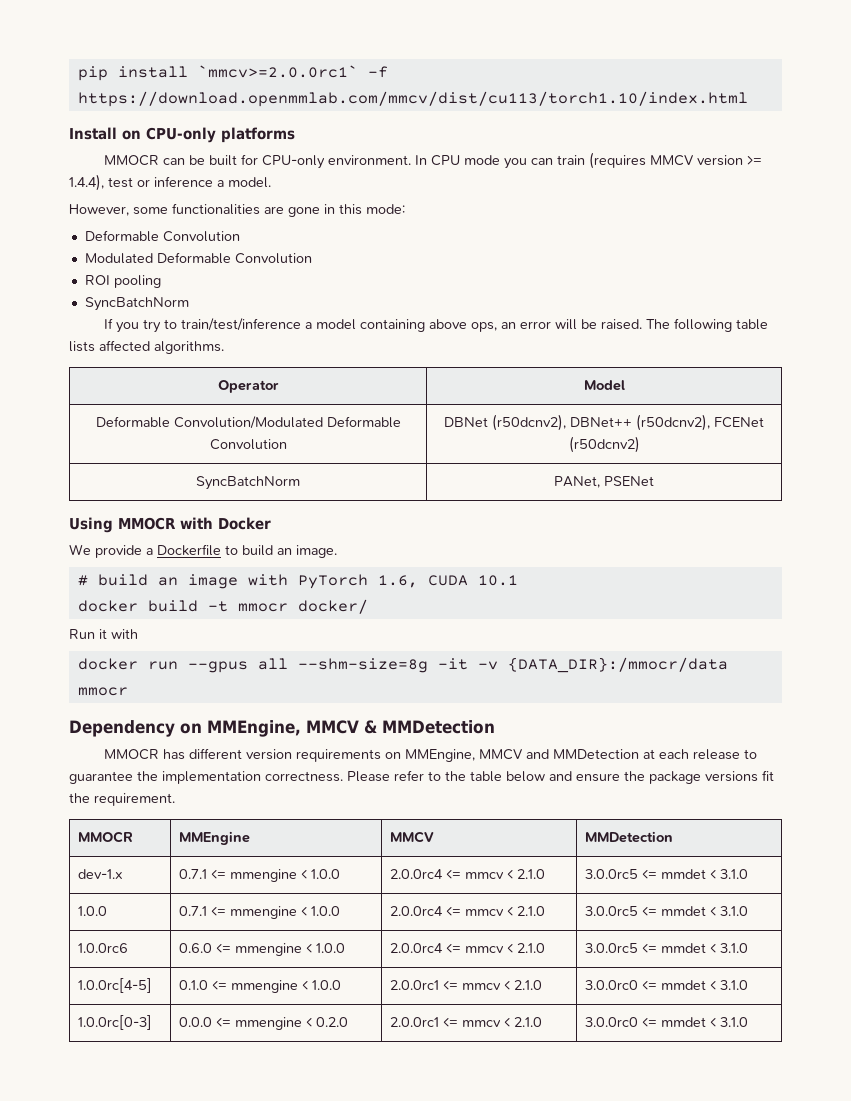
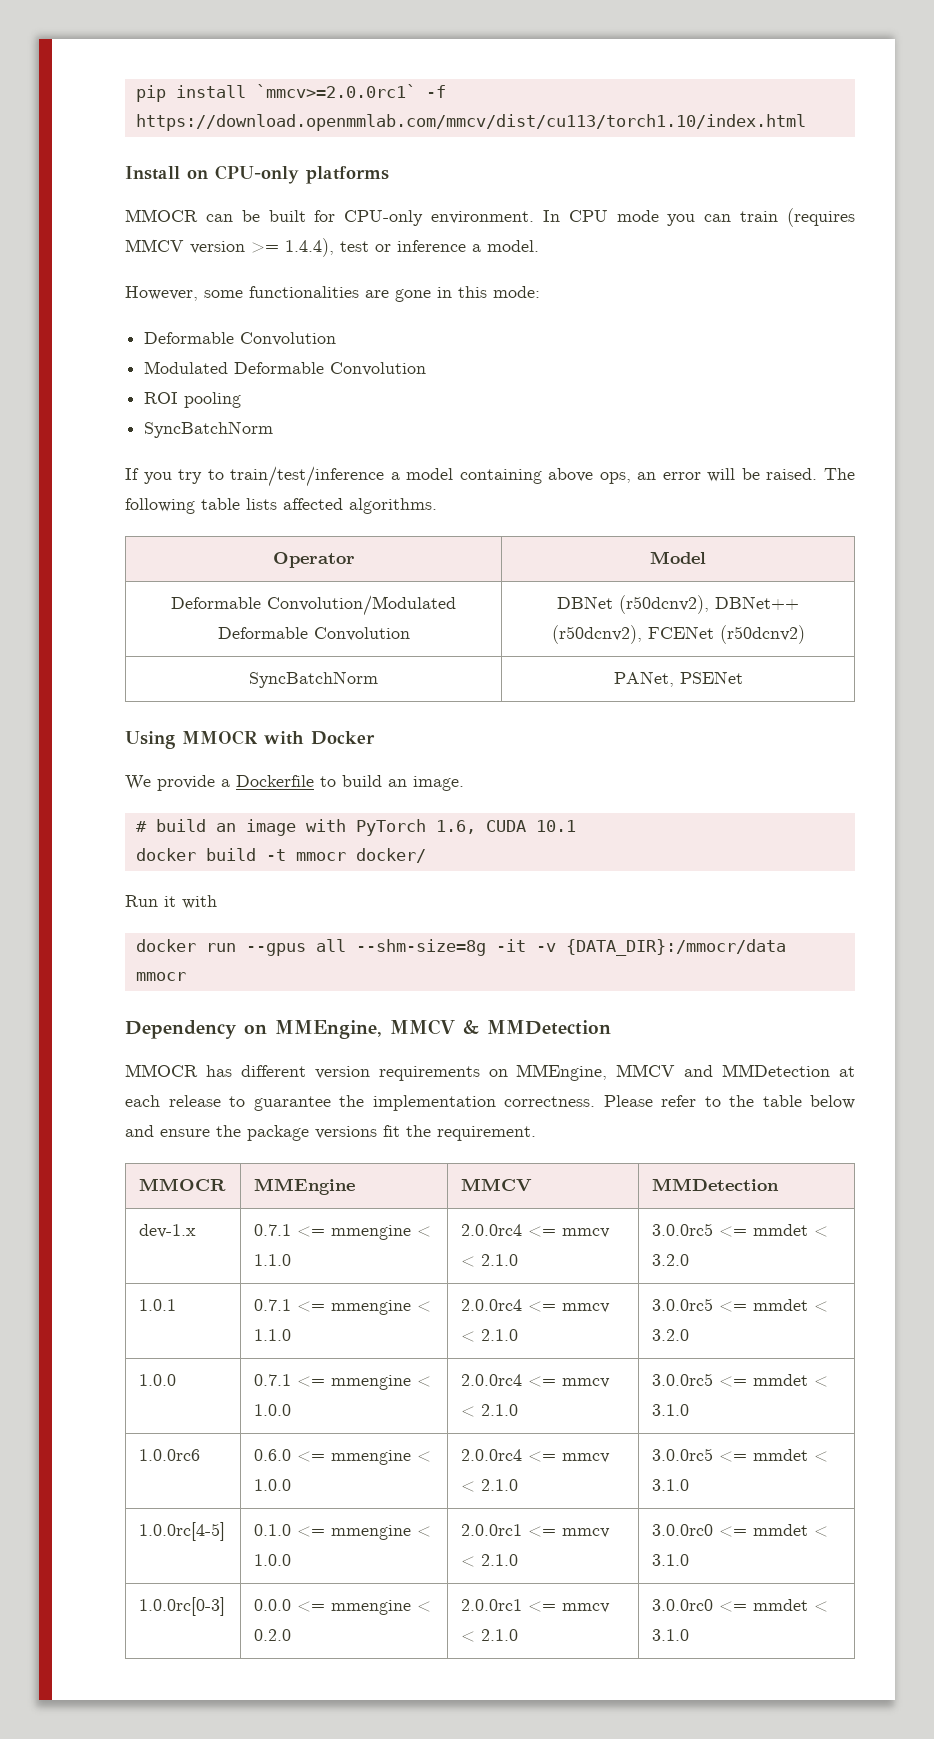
[310,869,340,879] [389,869,545,879] [584,869,748,879] 1.0.0 | 2.0.0rc4 <= mmcv < 2.1.0 | 3.0.0rc5 <= mmdet < 3.1.0 -> [253,1254,291,1266] [460,1224,610,1238] [460,1254,518,1267] [651,1223,828,1237] [651,1254,689,1266] [138,1299,176,1311] [253,1299,431,1315] [253,1329,291,1341] [460,1299,610,1313] [460,1329,518,1342] [651,1298,828,1312] [651,1329,689,1341] 1.1.0 | 2.0.0rc4 <= mmcv < 2.1.0 | 3.0.0rc5 <= mmdet < 3.2.0 // 1.0.1 | 0.7.1 <= mmengine < 1.1.0 | 2.0.0rc4 <= mmcv < 2.1.0 | 3.0.0rc5 <= mmdet < 3.2.0

